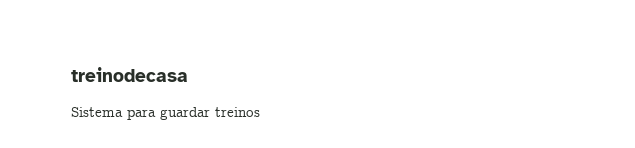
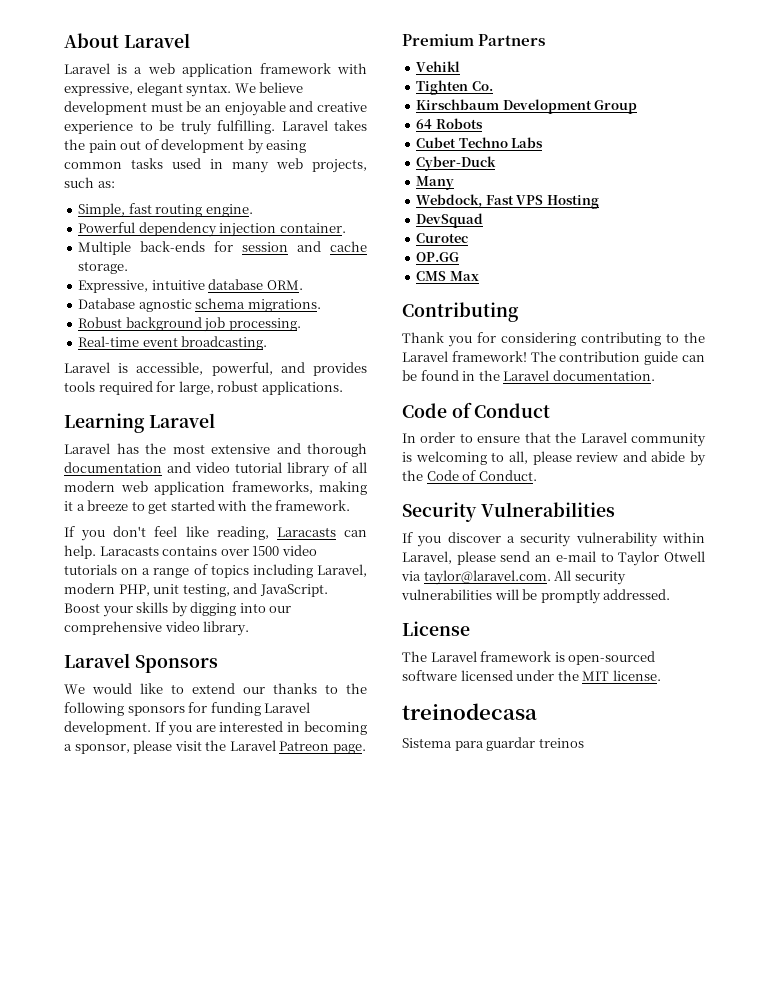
(71, 74) none -> [64,33,190,48] [64,63,368,77] [64,82,304,97] [64,101,367,116] [64,120,367,135] [64,139,307,154] [64,158,367,173] [64,177,115,188] [78,203,253,217] [78,222,346,237] [78,241,367,255] [78,261,129,274] [78,279,303,293] [78,298,321,312] [78,317,301,332] [78,336,268,350] [64,362,367,376] [64,381,343,395] [64,413,215,433] [64,443,367,457] [64,462,367,477] [64,481,367,495] [64,500,351,514] [64,526,367,541] [64,545,317,559] [64,564,367,578] [64,583,328,597] [64,602,292,617] [64,621,250,636] [64,653,218,673] [64,683,367,694] [64,702,311,716] [64,721,367,736] [64,740,366,754] [402,34,546,46] [416,61,461,72] [416,80,493,95] [416,99,638,114] [416,118,483,129] [416,137,544,148] [416,156,497,171] [416,176,455,190] [416,194,599,209] [416,213,484,228] [416,233,469,243] [416,252,460,262] [416,271,479,281] [402,302,519,322] [402,332,705,347] [402,351,705,365] [402,370,655,381] [402,402,551,418] [402,432,706,447] [402,451,706,466] [402,470,537,481] [402,502,615,522] [402,532,705,547] [402,551,705,566] [401,570,626,585] [401,589,671,604] [402,621,470,636] [402,651,656,665] [402,670,661,681] About Laravel // Laravel is a web application framework with expressive, elegant syntax. We believe development must be an enjoyable and creative experience to be truly fulfilling. Laravel takes the pain out of development by easing common tasks used in many web projects, such as: // Simple, fast routing engine. // Powerful dependency injection container. // Multiple back-ends for session and cache storage. // Expressive, intuitive database ORM. // Database agnostic schema migrations. // Robust background job processing. // Real-time event broadcasting. // Laravel is accessible, powerful, and provides tools required for large, robust applications. // Learning Laravel // Laravel has the most extensive and thorough documentation and video tutorial library of all modern web application frameworks, making it a breeze to get started with the framework. // If you don't feel like reading, Laracasts can help. Laracasts contains over 1500 video tutorials on a range of topics including Laravel, modern PHP, unit testing, and JavaScript. Boost your skills by digging into our comprehensive video library. // Laravel Sponsors // We would like to extend our thanks to the following sponsors for funding Laravel development. If you are interested in becoming a sponsor, please visit the Laravel Patreon page. // Premium Partners // Vehikl // Tighten Co. // Kirschbaum Development Group // 64 Robots // Cubet Techno Labs // Cyber-Duck // Many // Webdock, Fast VPS Hosting // DevSquad // Curotec // OP.GG // CMS Max // Contributing // Thank you for considering contributing to the Laravel framework! The contribution guide can be found in the Laravel documentation. // Code of Conduct // In order to ensure that the Laravel community is welcoming to all, please review and abide by the Code of Conduct. // Security Vulnerabilities // If you discover a security vulnerability within Laravel, please send an e-mail to Taylor Otwell via taylor@laravel.com. All security vulnerabilities will be promptly addressed. // License // The Laravel framework is open-sourced software licensed under the MIT license. //

